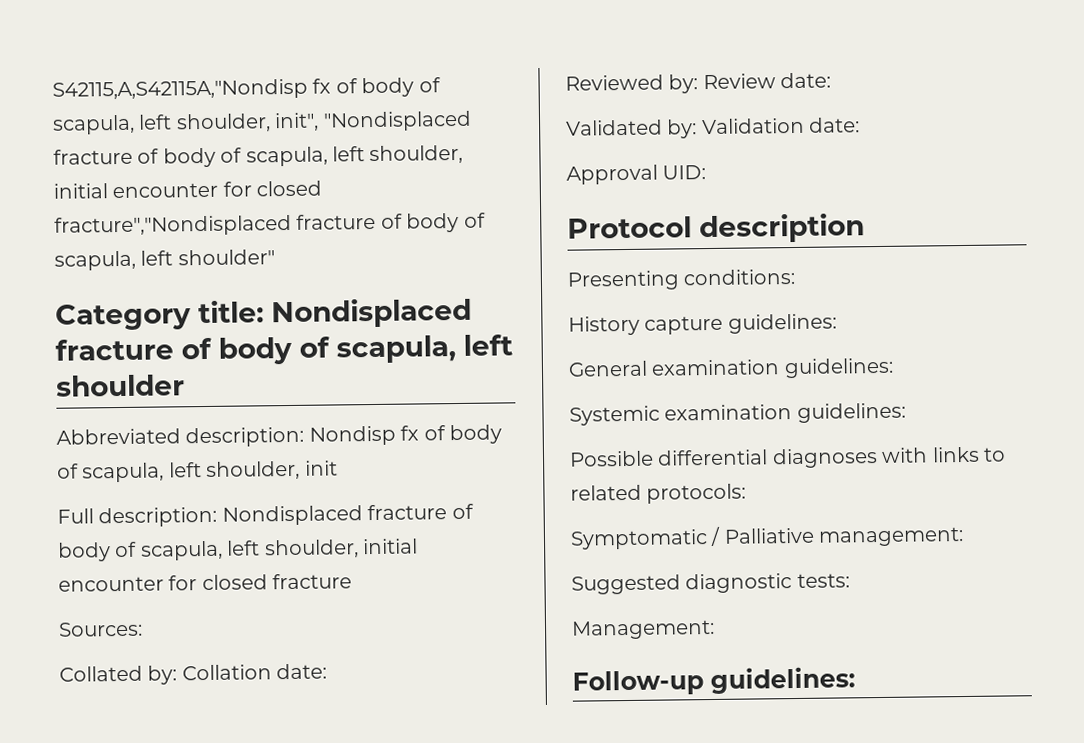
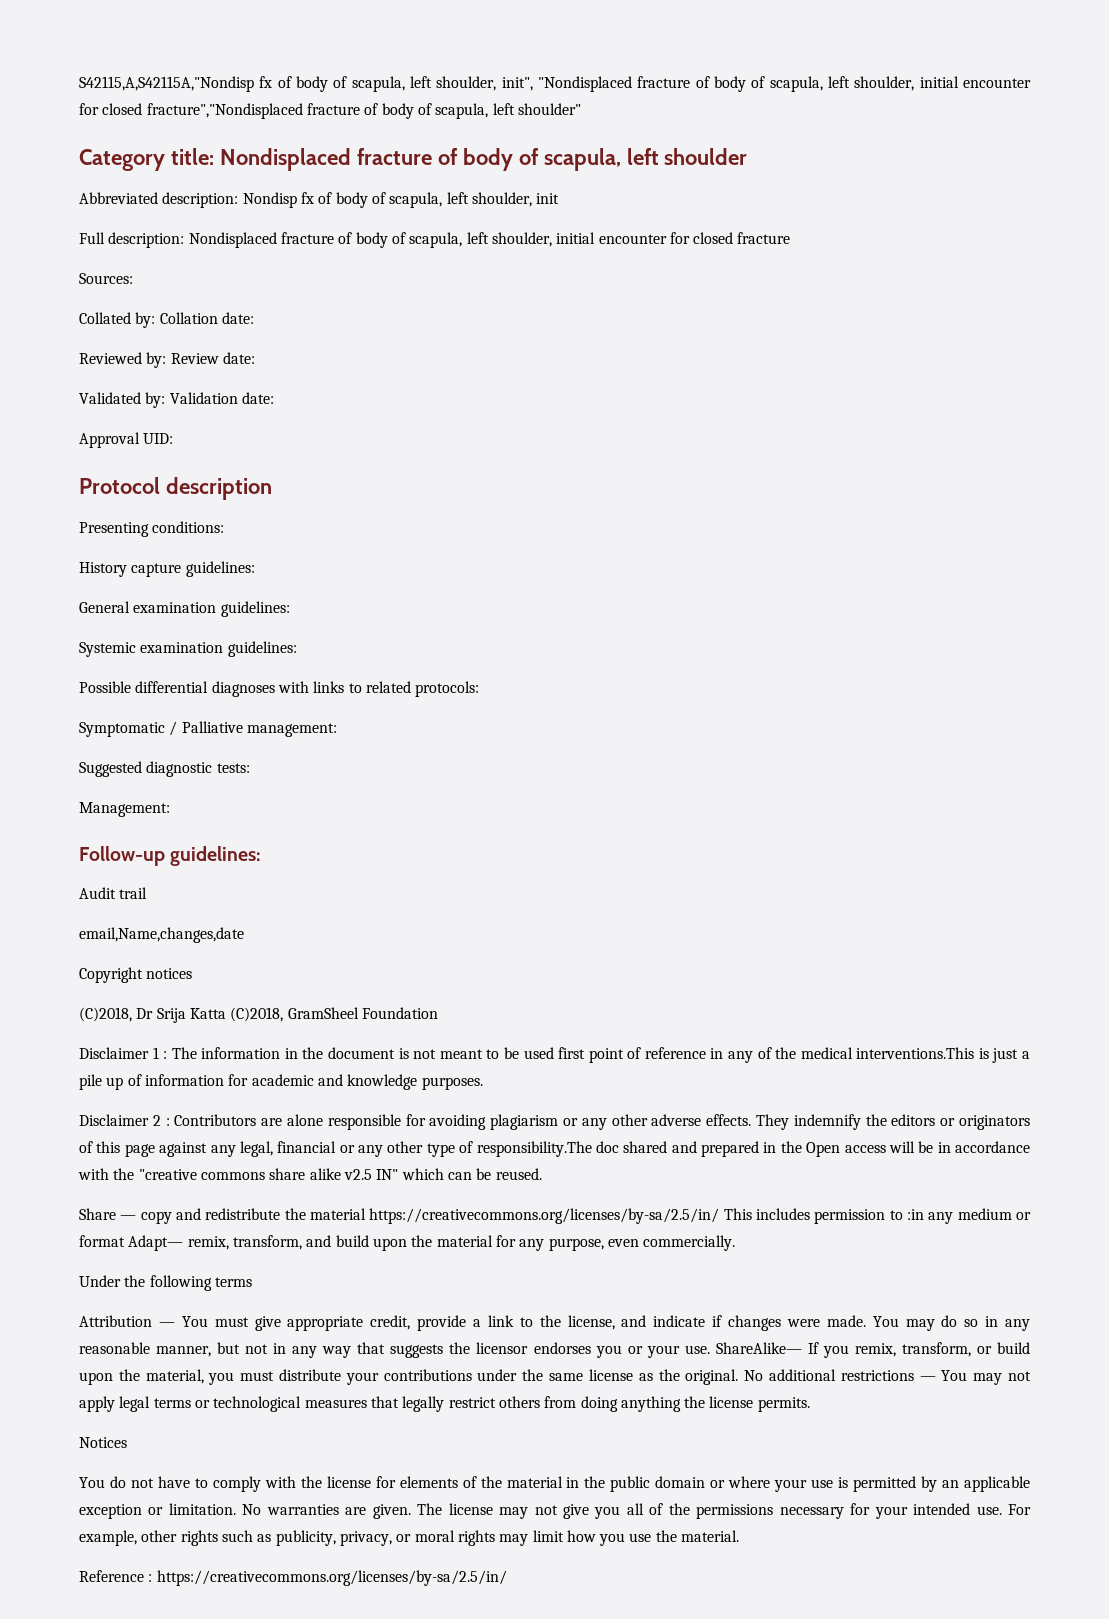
(856, 680) none -> [79,887,148,899] [79,927,244,943] [79,967,193,983] [79,1007,438,1023] [79,1047,1031,1063] [79,1074,483,1090] [79,1114,1030,1130] [79,1141,1030,1157] [78,1168,542,1180] [79,1208,1032,1224] [79,1235,736,1251] [79,1275,252,1291] [79,1315,1030,1331] [79,1342,1030,1358] [79,1369,1032,1385] [79,1396,810,1412] [79,1437,127,1448] [79,1476,1030,1492] [79,1503,1032,1519] [79,1530,740,1546] [79,1570,507,1586] // Audit trail // email,Name,changes,date // Copyright notices // (C)2018, Dr Srija Katta (C)2018, GramSheel Foundation // Disclaimer 1 : The information in the document is not meant to be used first point of reference in any of the medical interventions.This is just a pile up of information for academic and knowledge purposes. // Disclaimer 2 : Contributors are alone responsible for avoiding plagiarism or any other adverse effects. They indemnify the editors or originators of this page against any legal, financial or any other type of responsibility.The doc shared and prepared in the Open access will be in accordance with the "creative commons share alike v2.5 IN" which can be reused. // Share — copy and redistribute the material https://creativecommons.org/licenses/by-sa/2.5/in/ This includes permission to :in any medium or format Adapt— remix, transform, and build upon the material for any purpose, even commercially. // Under the following terms // Attribution — You must give appropriate credit, provide a link to the license, and indicate if changes were made. You may do so in any reasonable manner, but not in any way that suggests the licensor endorses you or your use. ShareAlike— If you remix, transform, or build upon the material, you must distribute your contributions under the same license as the original. No additional restrictions — You may not apply legal terms or technological measures that legally restrict others from doing anything the license permits. // Notices // You do not have to comply with the license for elements of the material in the public domain or where your use is permitted by an applicable exception or limitation. No warranties are given. The license may not give you all of the permissions necessary for your intended use. For example, other rights such as publicity, privacy, or moral rights may limit how you use the material. // Reference : https://creativecommons.org/licenses/by-sa/2.5/in/

